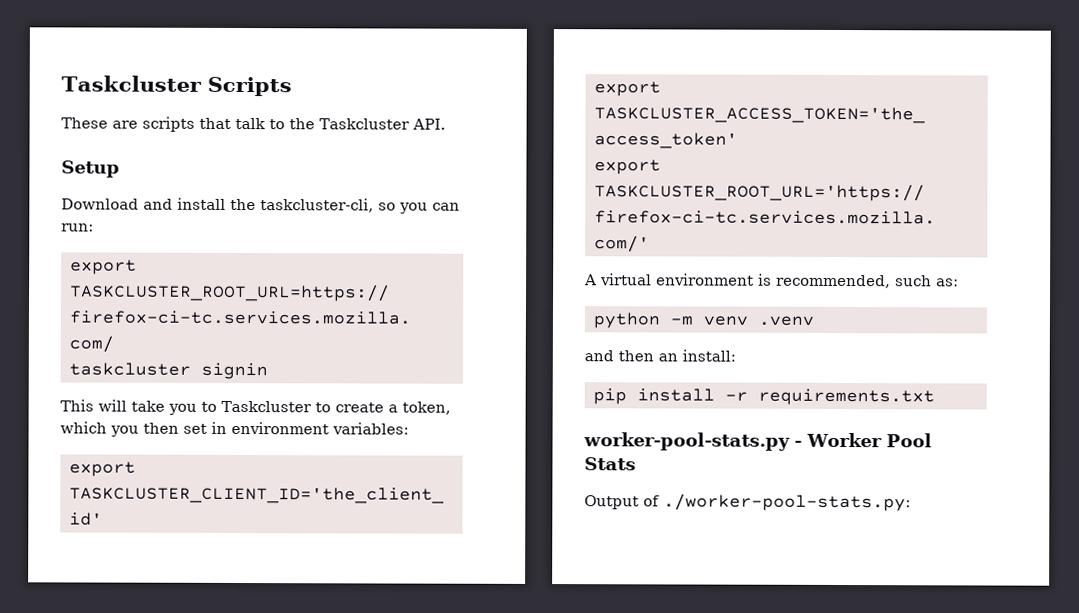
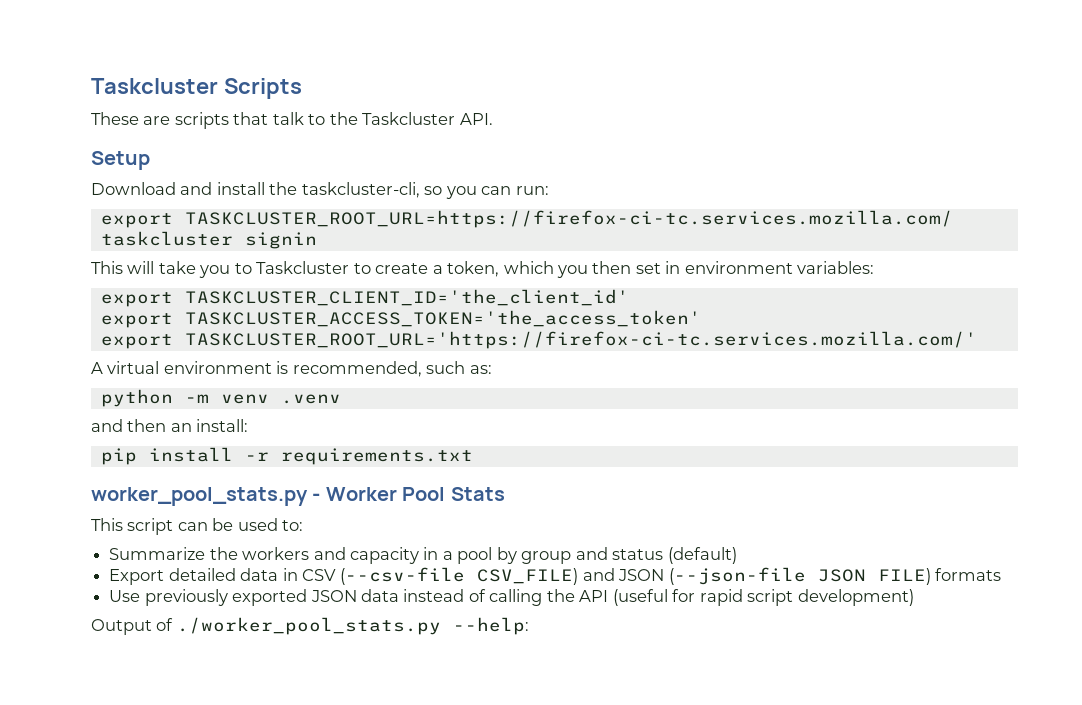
[583,432,790,451] worker-pool-stats.py -> [91,487,308,506] worker_pool_stats.py
(636, 464) none -> [91,518,304,535] [109,547,737,564] [109,567,1002,585] [109,589,914,606] // This script can be used to: // Summarize the workers and capacity in a pool by group and status (default) // Export detailed data in CSV (--csv-file CSV_FILE) and JSON (--json-file JSON FILE) formats // Use previously exported JSON data instead of calling the API (useful for rapid script development)
[663,493,911,512] ./worker-pool-stats.py: -> [176,617,529,635] ./worker_pool_stats.py --help:

